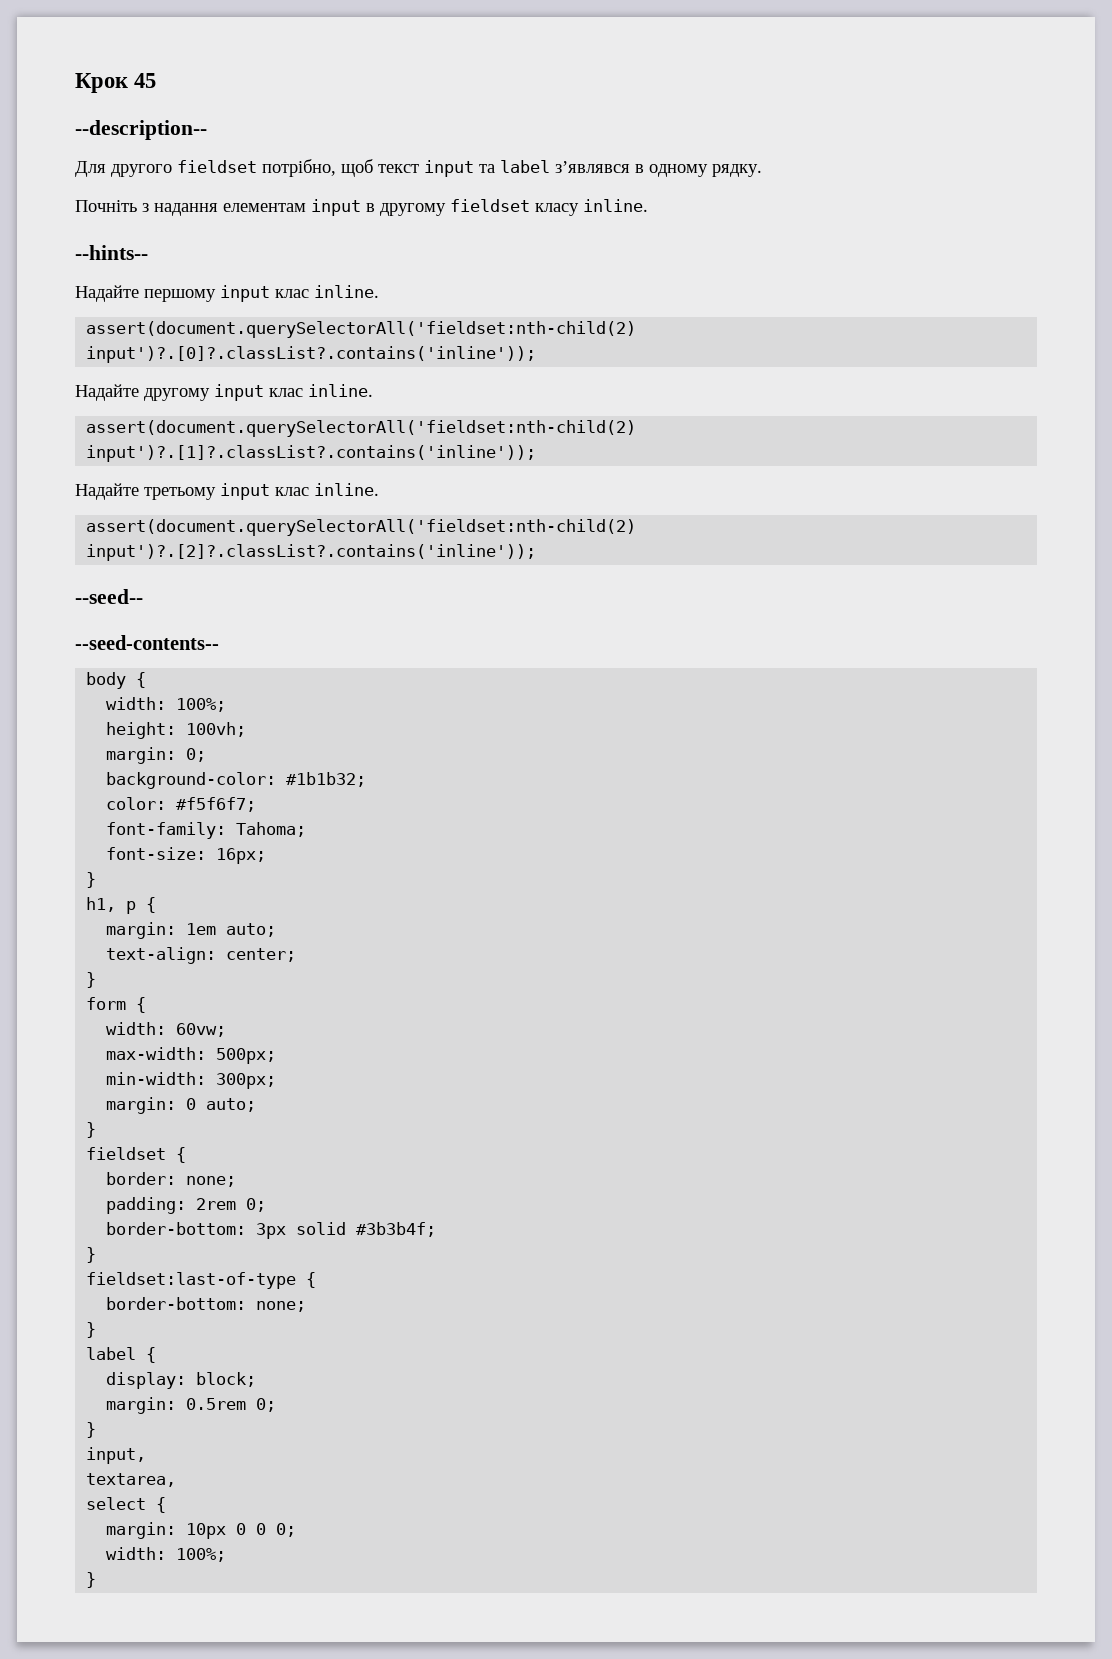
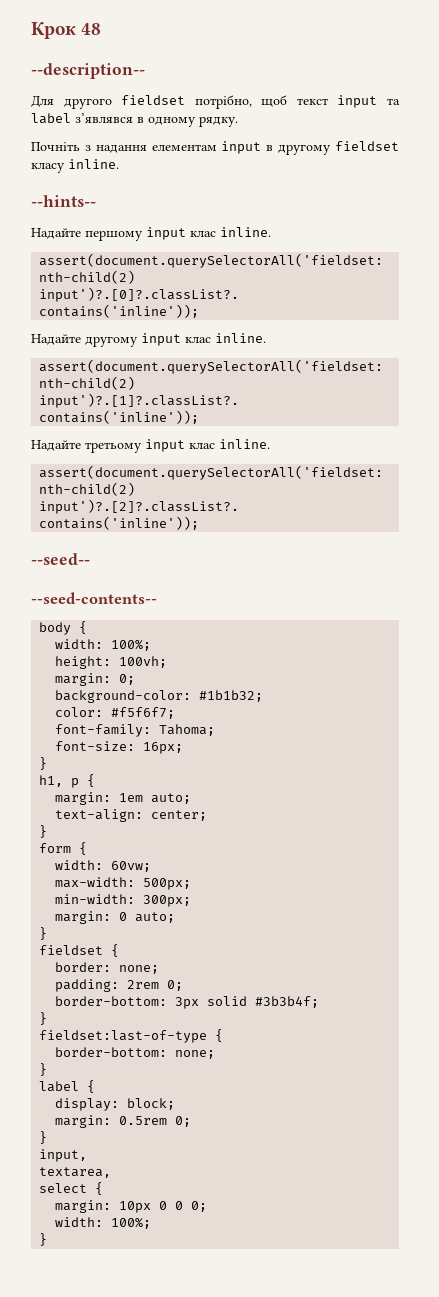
[134,73,157,88] 45 -> [81,23,102,35] 48

